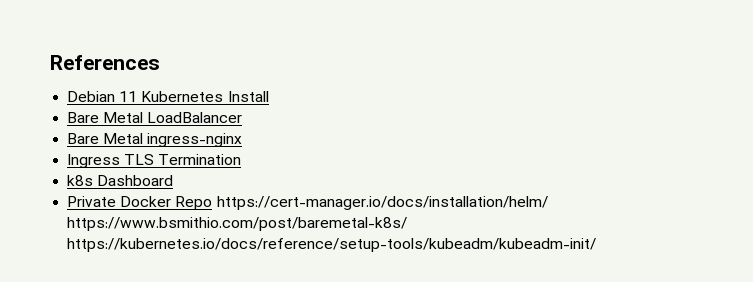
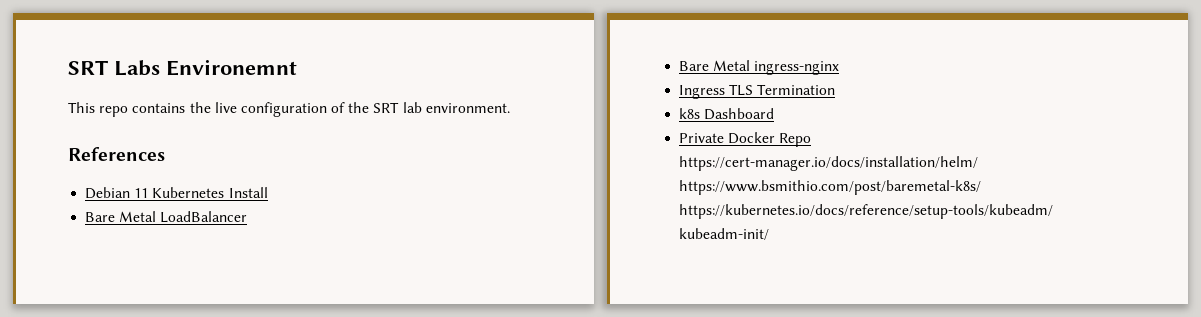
(50, 62) none -> [68,59,297,76] [68,102,510,117] SRT Labs Environemnt // This repo contains the live configuration of the SRT lab environment. //

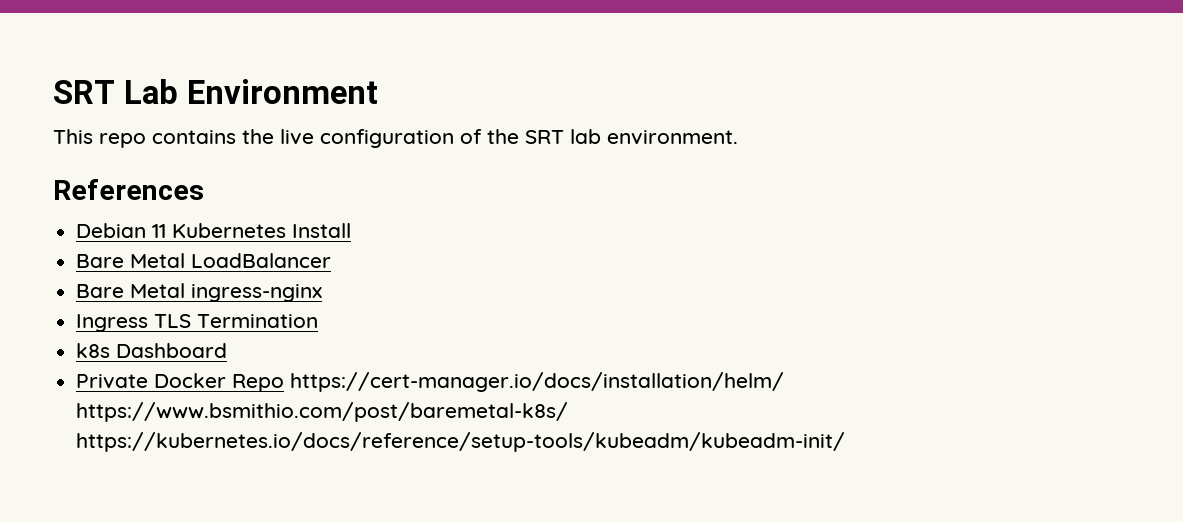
[68,59,297,76] SRT Labs Environemnt -> [53,79,378,104] SRT Lab Environment

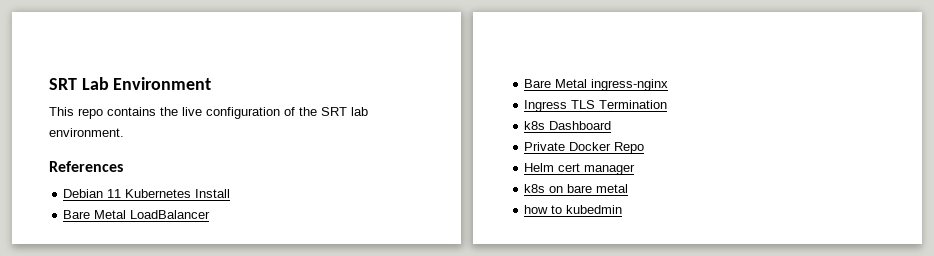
[290,372,785,392] [76,402,569,422] [76,432,846,452] https://cert-manager.io/docs/installation/helm/ https://www.bsmithio.com/post/baremetal-k8s/ https://kubernetes.io/docs/reference/setup-tools/kubeadm/kubeadm-init/ -> [524,163,636,175] [524,184,629,193] [524,205,623,214] // Helm cert manager // k8s on bare metal // how to kubedmin

